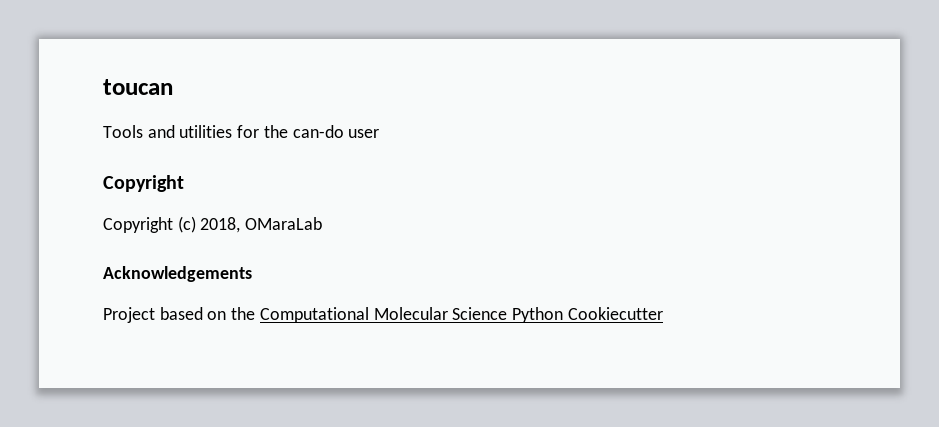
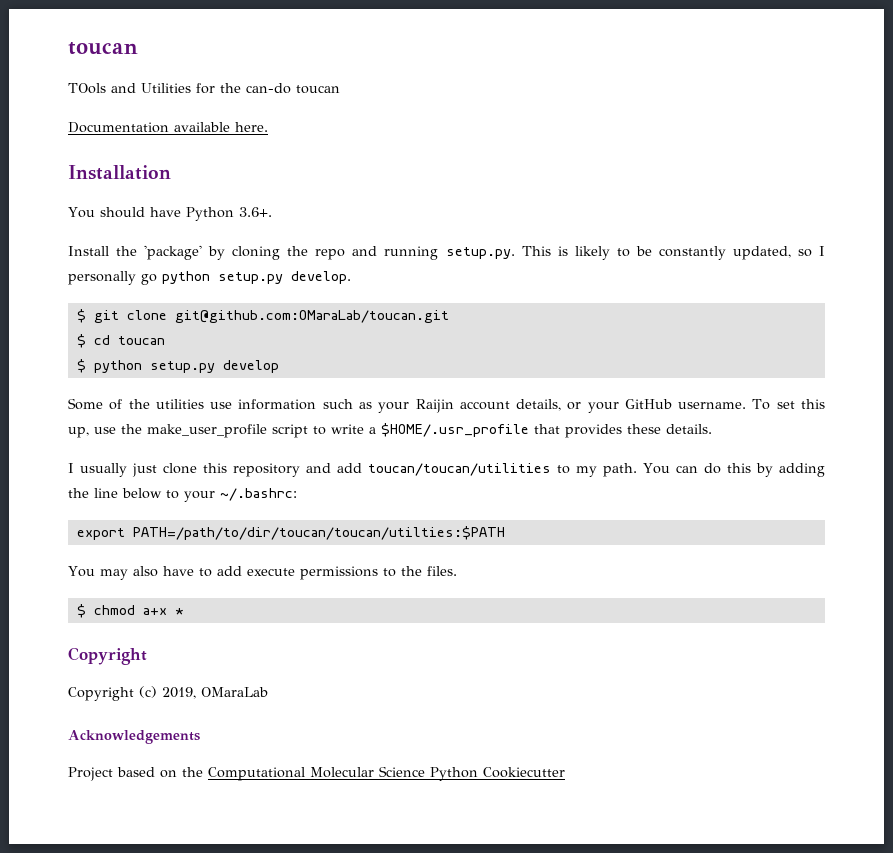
[103,79,173,95] [103,125,380,138] toucan // Tools and utilities for the can-do user -> [68,42,138,55] [68,83,340,94] [68,122,268,133] [68,165,171,180] [68,207,272,221] [68,245,825,260] [68,271,351,285] [76,309,449,323] [76,334,165,348] [76,359,279,373] [68,398,826,413] [68,423,712,438] [68,463,826,477] [68,488,297,502] [76,526,505,540] [68,566,457,580] [76,604,183,618] toucan // TOols and Utilities for the can-do toucan // Documentation available here. // Installation // You should have Python 3.6+. // Install the 'package' by cloning the repo and running setup.py. This is likely to be constantly updated, so I personally go python setup.py develop. // $ git clone git@github.com:OMaraLab/toucan.git // $ cd toucan // $ python setup.py develop // Some of the utilities use information such as your Raijin account details, or your GitHub username. To set this up, use the make_user_profile script to write a $HOME/.usr_profile that provides these details. // I usually just clone this repository and add toucan/toucan/utilities to my path. You can do this by adding the line below to your ~/.bashrc: // export PATH=/path/to/dir/toucan/toucan/utilties:$PATH // You may also have to add execute permissions to the files. // $ chmod a+x *
[200,217,241,233] 2018, -> [162,687,196,699] 2019,

